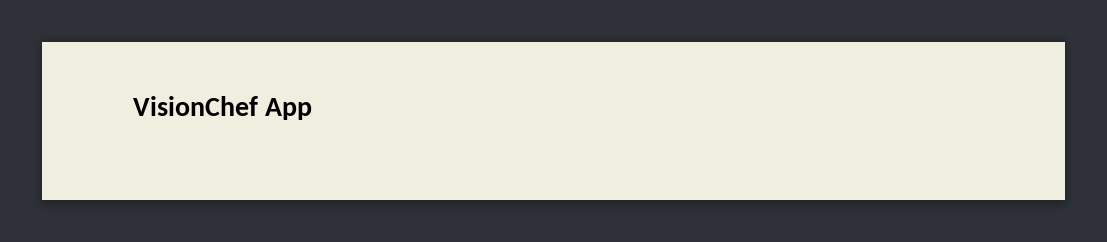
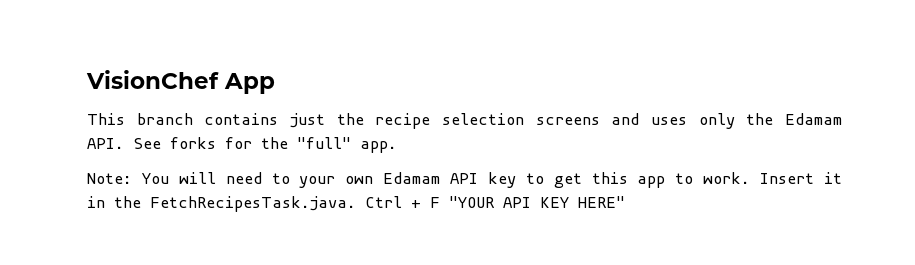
(313, 109) none -> [87,113,842,129] [87,137,397,153] [87,172,842,188] [87,196,625,212] // This branch contains just the recipe selection screens and uses only the Edamam API. See forks for the "full" app. // Note: You will need to your own Edamam API key to get this app to work. Insert it in the FetchRecipesTask.java. Ctrl + F "YOUR API KEY HERE"

